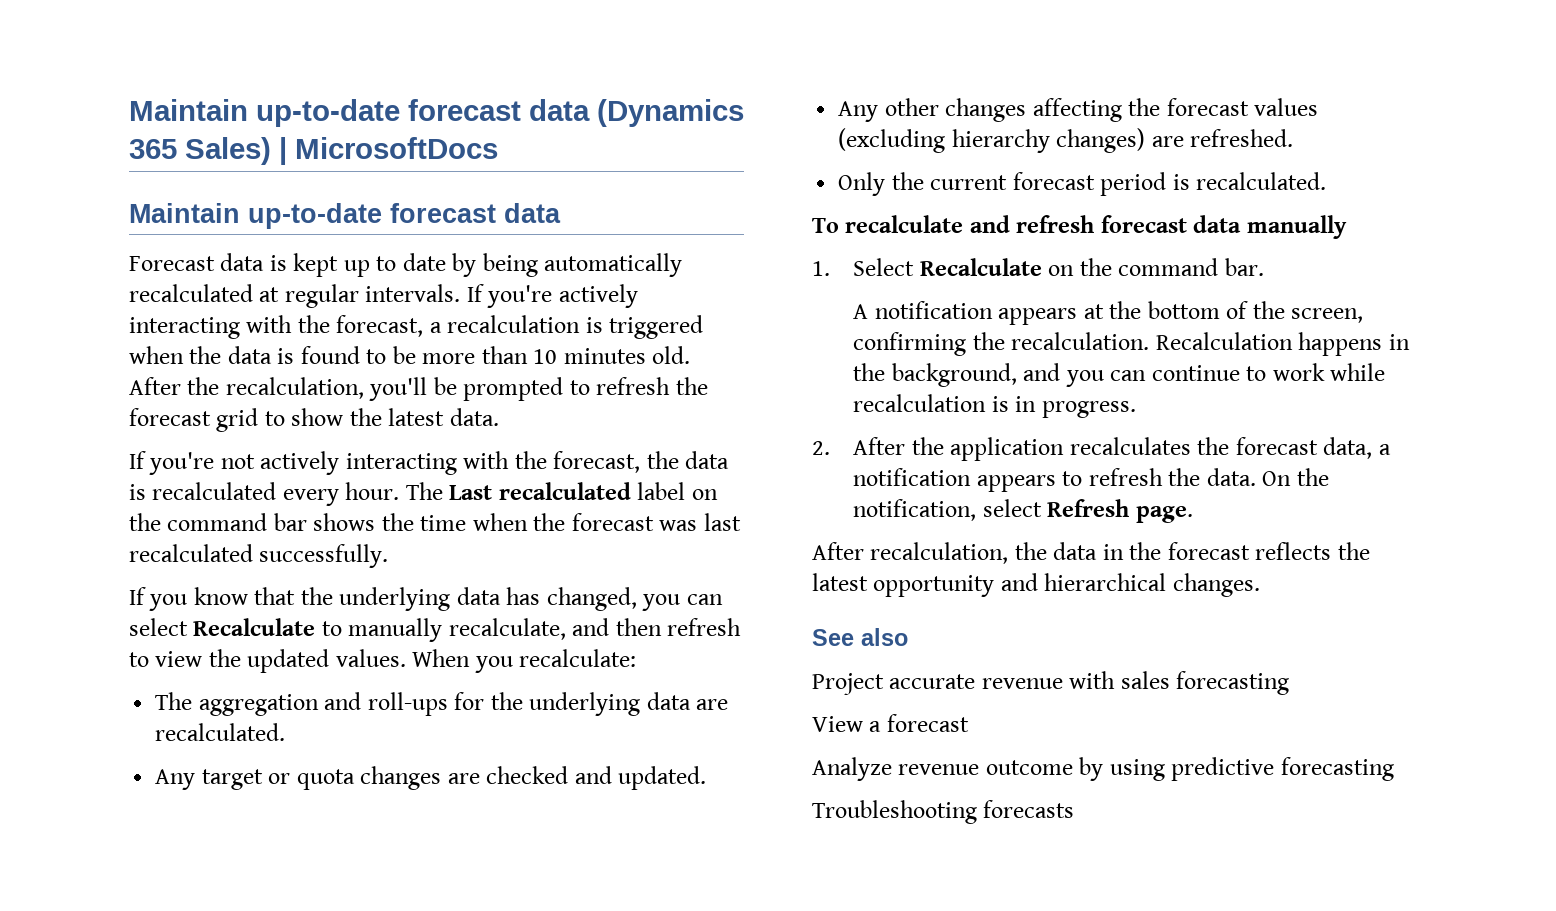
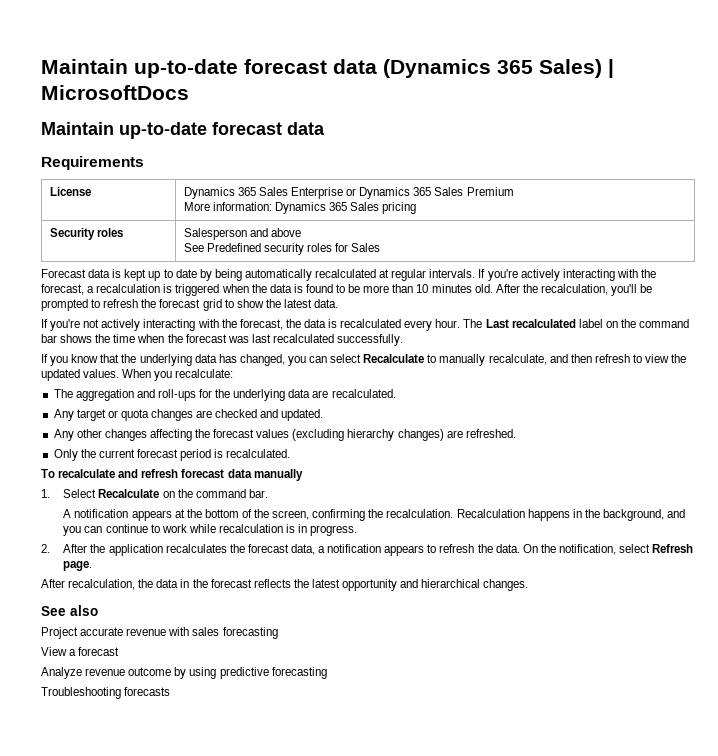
(561, 213) none -> [41,156,144,170] [49,187,91,196] [183,187,514,199] [183,202,417,214] [49,228,123,240] [183,228,301,240] [183,243,381,255] // Requirements // License | Dynamics 365 Sales Enterprise or Dynamics 365 Sales Premium // More information: Dynamics 365 Sales pricing // Security roles | Salesperson and above // See Predefined security roles for Sales

